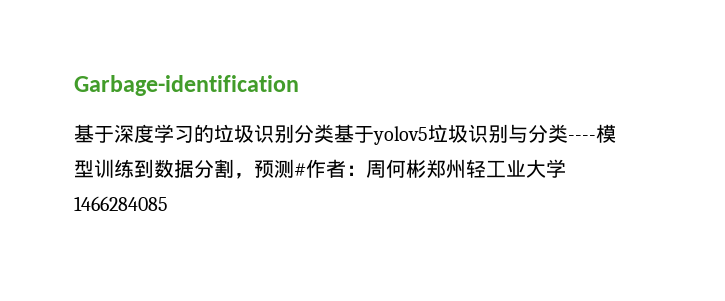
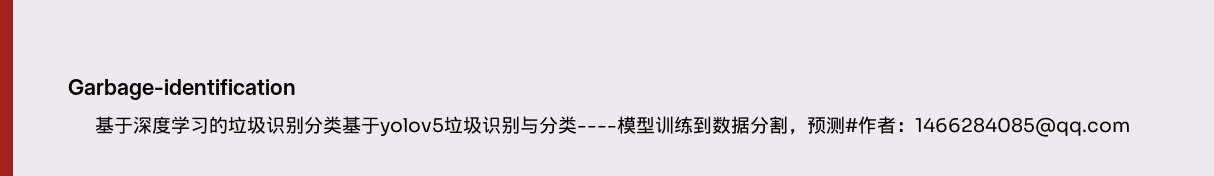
[366,159,566,179] [74,196,168,211] 周何彬郑州轻工业大学1466284085 -> [915,117,1131,137] 1466284085@qq.com

